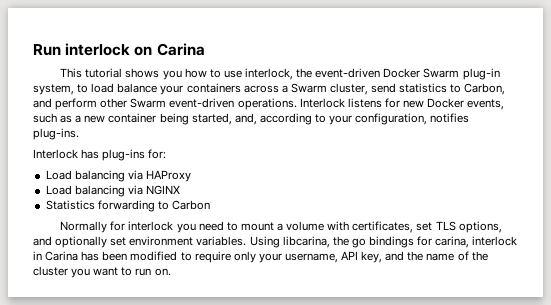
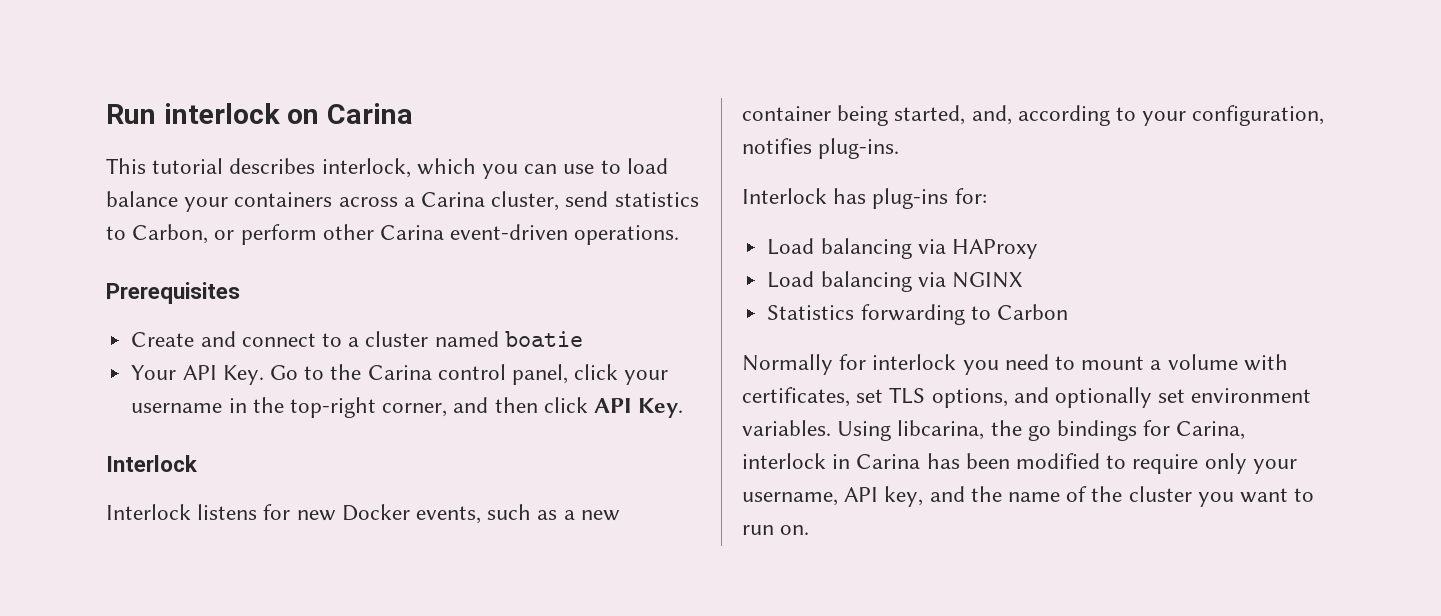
[125,68,500,80] [33,84,74,95] shows you how to use interlock, the event-driven Docker Swarm plug-in system, -> [229,158,595,179] describes interlock, which you can use
[290,83,327,93] Swarm -> [421,192,486,207] Carina
[33,98,52,108] and -> [214,230,235,240] or
[130,98,167,108] Swarm -> [380,225,445,240] Carina
(297, 104) none -> [106,282,240,304] [131,331,583,347] [131,364,669,385] [131,397,684,418] [106,455,198,472] // Prerequisites // Create and connect to a cluster named boatie // Your API Key. Go to the Carina control panel, click your username in the top-right corner, and then click API Key. // Interlock //
[435,236,470,248] carina, -> [1176,421,1246,440] Carina,

